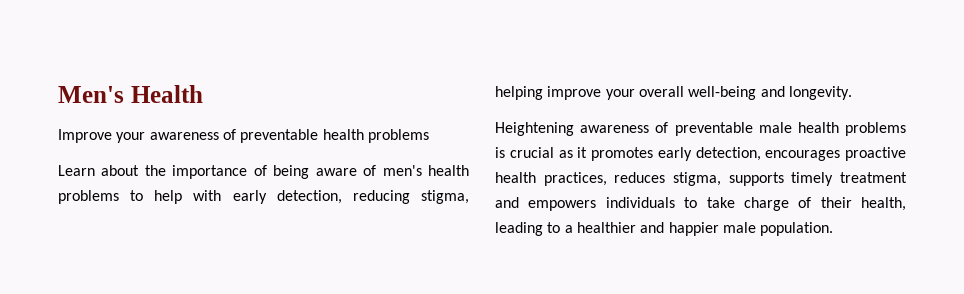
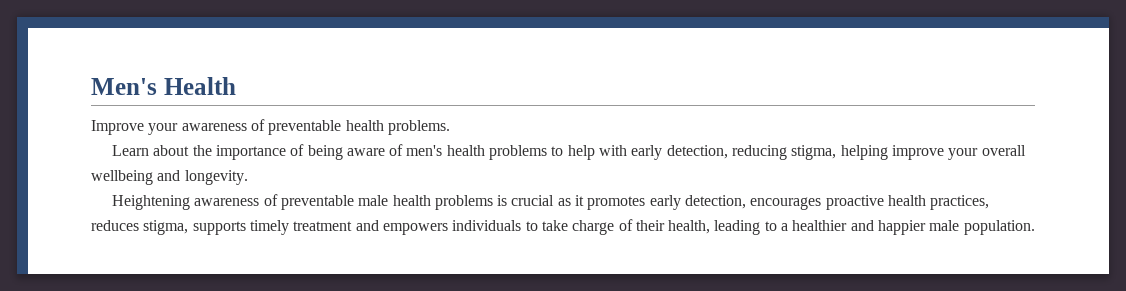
[367,129,429,143] problems -> [387,120,450,135] problems.
[688,86,757,100] well-being -> [91,170,153,185] wellbeing

